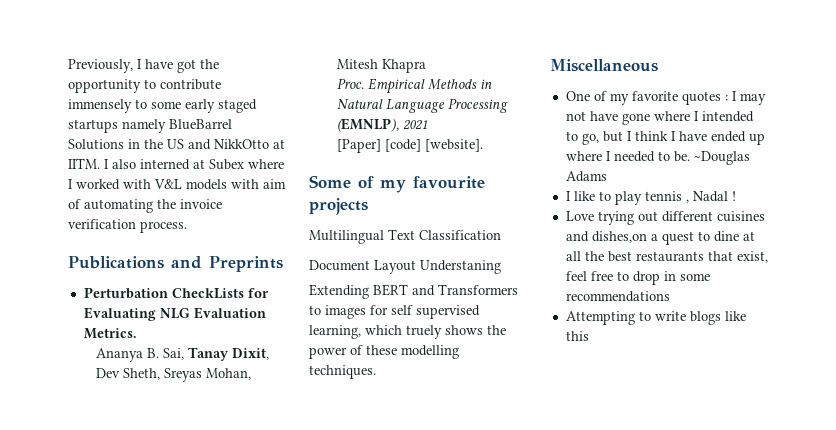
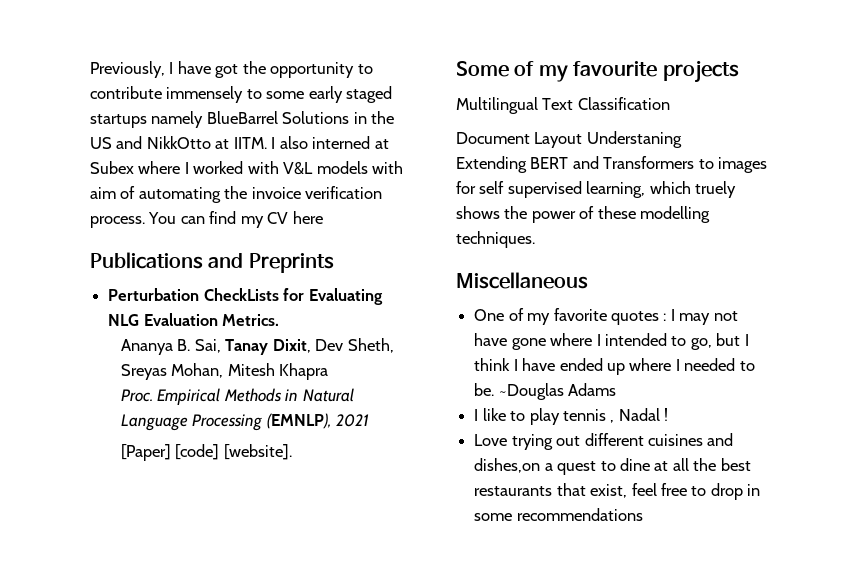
(187, 227) none -> [148,211,323,228] You can find my CV here
[565,311,746,325] [565,331,589,341] // Attempting to write blogs like this -> (643, 514) none

